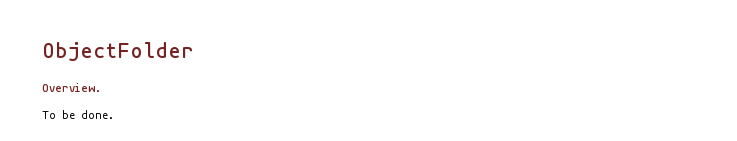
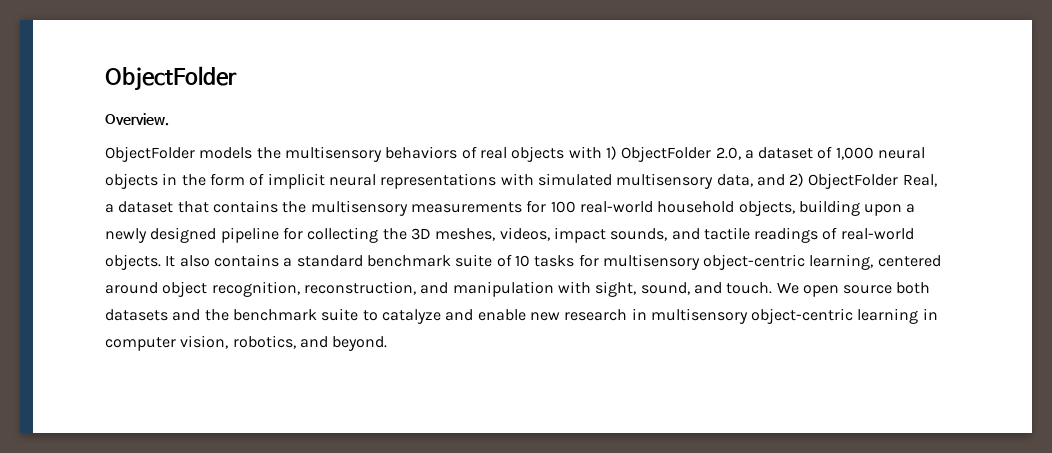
[42,110,114,119] To be done. -> [105,146,926,162] [105,173,937,189] [105,200,916,216] [105,227,914,243] [105,254,941,270] [105,281,931,297] [105,308,938,324] [105,335,388,351] ObjectFolder models the multisensory behaviors of real objects with 1) ObjectFolder 2.0, a dataset of 1,000 neural objects in the form of implicit neural representations with simulated multisensory data, and 2) ObjectFolder Real, a dataset that contains the multisensory measurements for 100 real-world household objects, building upon a newly designed pipeline for collecting the 3D meshes, videos, impact sounds, and tactile readings of real-world objects. It also contains a standard benchmark suite of 10 tasks for multisensory object-centric learning, centered around object recognition, reconstruction, and manipulation with sight, sound, and touch. We open source both datasets and the benchmark suite to catalyze and enable new research in multisensory object-centric learning in computer vision, robotics, and beyond.

